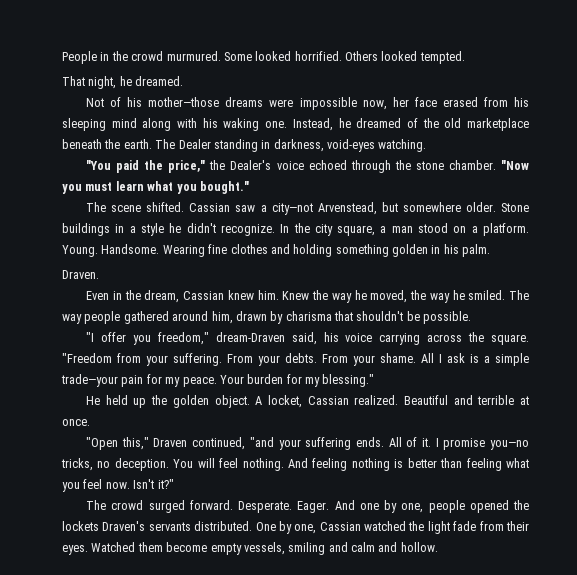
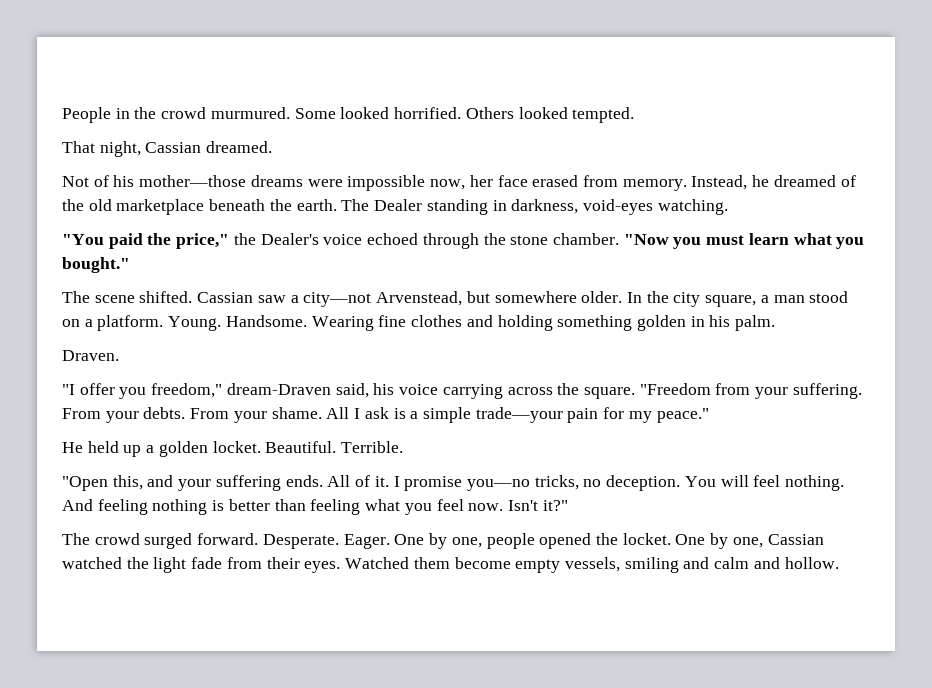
[119,76,132,86] he -> [145,142,202,153] Cassian
[514,97,530,107] [62,118,288,131] his sleeping mind along with his waking one. -> [622,179,687,191] memory.
[500,203,529,212] [62,223,275,236] Stone buildings in a style he didn't recognize. -> (623, 297) none
[86,290,529,303] [62,311,472,324] // Even in the dream, Cassian knew him. Knew the way he moved, the way he smiled. The way people gathered around him, drawn by charisma that shouldn't be possible. -> (119, 355) none
[182,374,375,387] [86,395,530,408] [62,419,90,426] [86,437,274,450] peace. Your burden for my blessing." // He held up the golden object. A locket, Cassian realized. Beautiful and terrible at once. // "Open this," Draven continued, "and -> [656,408,709,423] [62,441,404,457] [62,475,174,491] peace." // He held up a golden locket. Beautiful. Terrible. // "Open this, and
[334,500,379,510] And one -> [394,534,425,545] One
[62,521,253,531] lockets Draven's servants distributed. -> [622,533,671,545] locket.

